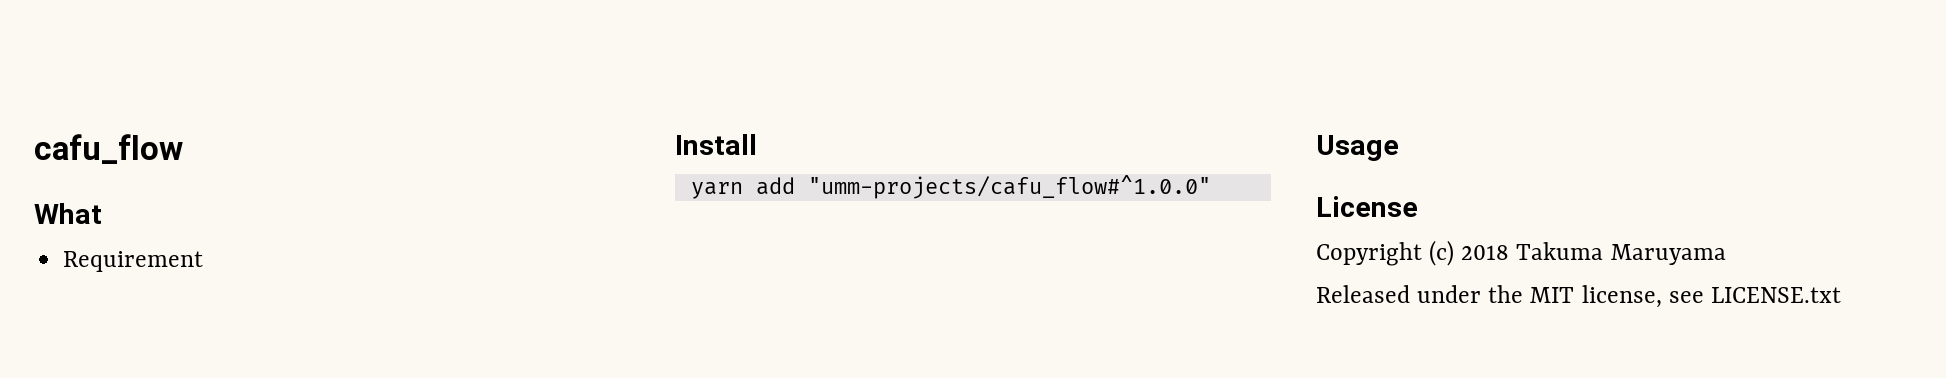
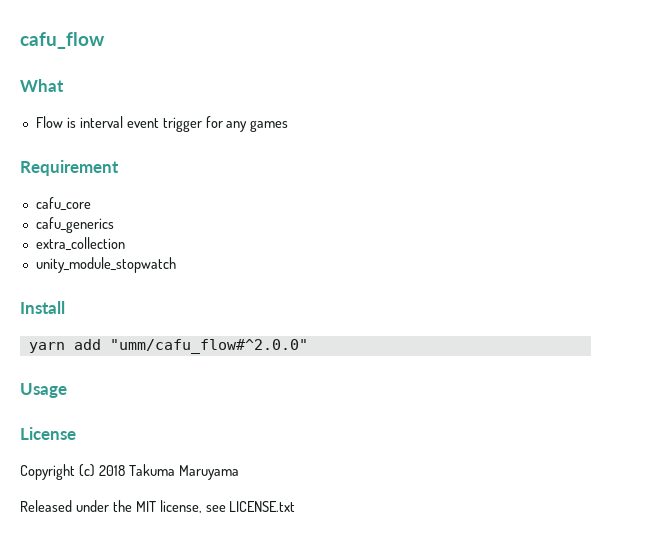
[63,251,204,272] Requirement -> [35,116,289,132] [20,160,119,176] [35,197,91,211] [35,217,114,233] [35,237,125,251] [35,257,176,273] Flow is interval event trigger for any games // Requirement // cafu_core // cafu_generics // extra_collection // unity_module_stopwatch
[807,175,1211,199] "umm-projects/cafu_flow#^1.0.0" -> [109,339,308,354] "umm/cafu_flow#^2.0.0"

